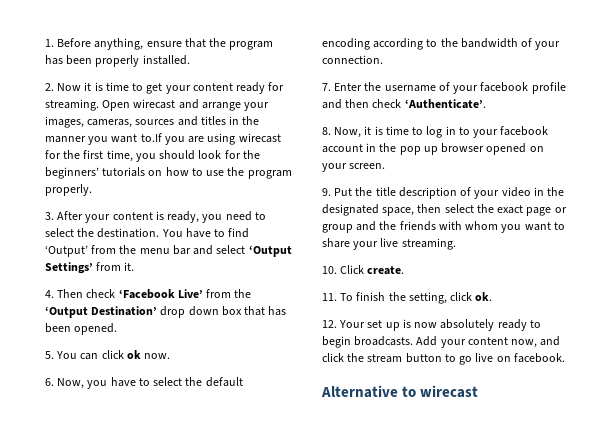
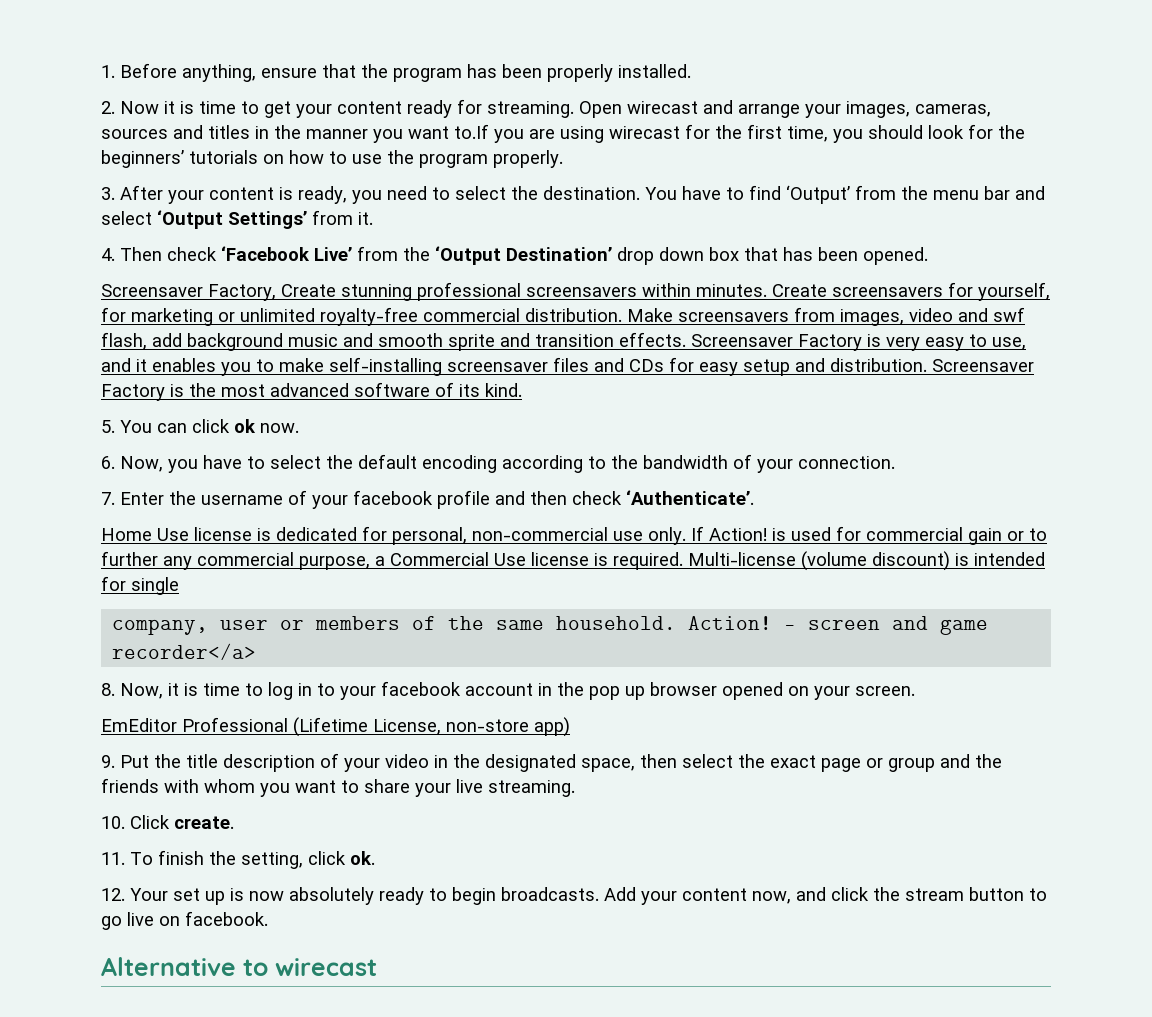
(118, 329) none -> [101,282,1050,301] [101,307,1025,326] [101,332,1026,351] [101,357,1034,376] [101,382,522,401] // Screensaver Factory, Create stunning professional screensavers within minutes. Create screensavers for yourself, for marketing or unlimited royalty-free commercial distribution. Make screensavers from images, video and swf flash, add background music and smooth sprite and transition effects. Screensaver Factory is very easy to use, and it enables you to make self-installing screensaver files and CDs for easy setup and distribution. Screensaver Factory is the most advanced software of its kind.
(486, 104) none -> [101,526,1047,545] [101,551,1045,571] [101,576,179,595] [112,616,989,635] [112,643,257,660] // Home Use license is dedicated for personal, non-commercial use only. If Action! is used for commercial gain or to further any commercial purpose, a Commercial Use license is required. Multi-license (volume discount) is intended for single // company, user or members of the same household. Action! - screen and game recorder</a>
(386, 166) none -> [101,717,570,737] // EmEditor Professional (Lifetime License, non-store app)

